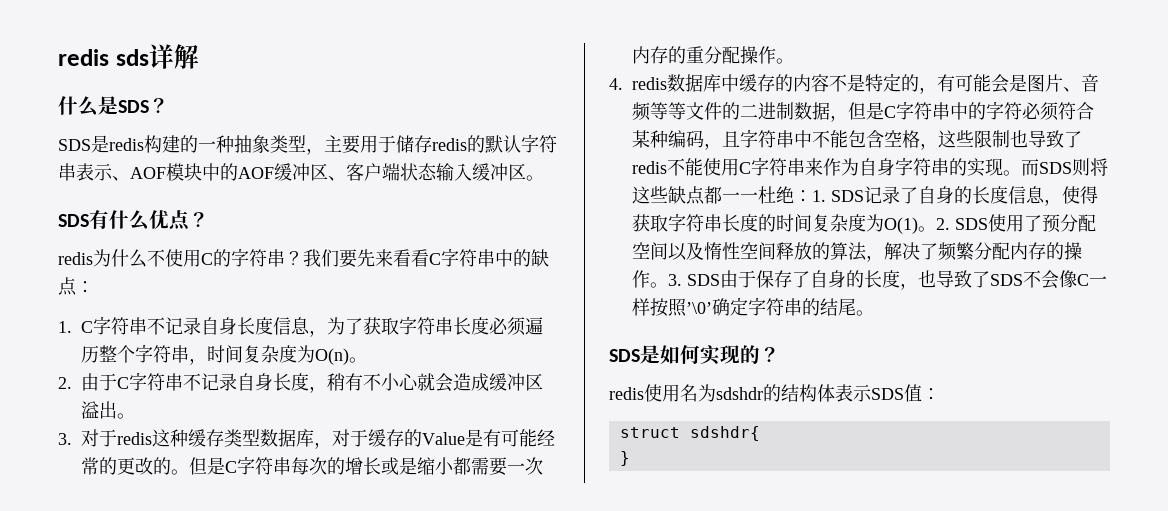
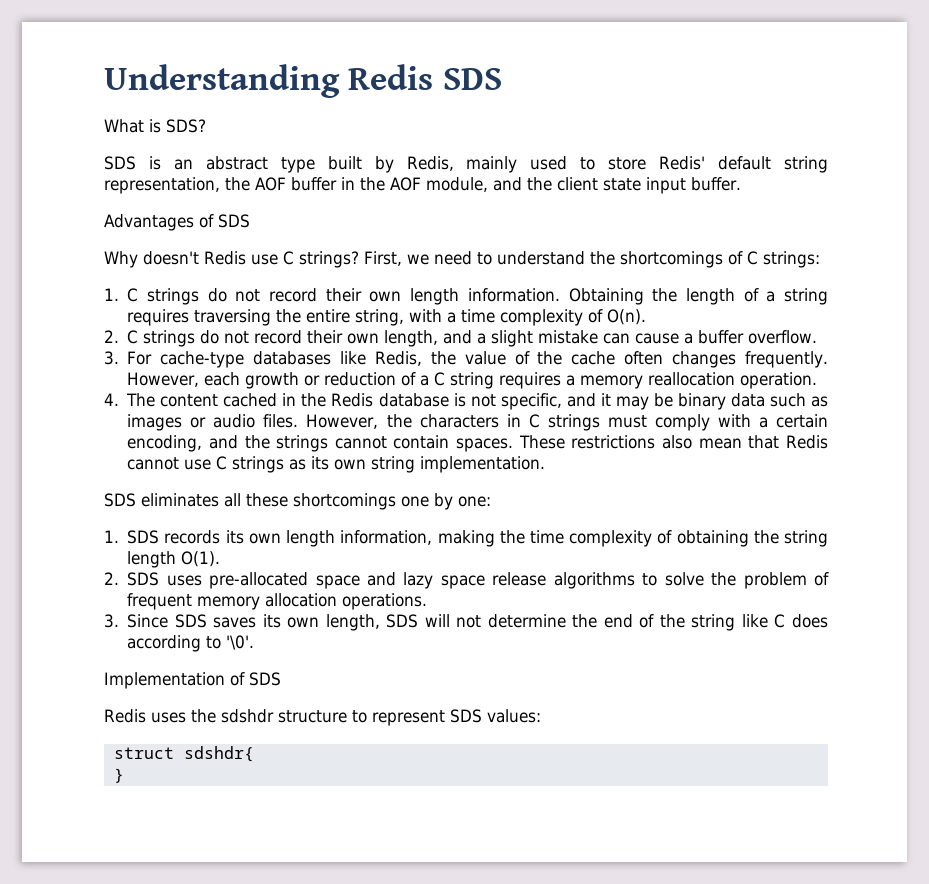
[58,44,199,69] [58,96,169,116] [58,134,557,155] [58,163,544,181] [58,210,209,231] [58,248,549,268] [58,277,94,296] [58,316,543,337] [81,344,367,365] [58,372,543,393] [81,401,135,419] [58,429,555,449] [81,456,543,476] [632,46,794,64] [609,73,1099,94] [632,101,1094,122] [632,129,1082,150] [632,157,1108,177] [632,186,1098,206] [632,213,1096,234] [632,242,1082,262] [632,270,1107,290] [632,297,874,317] [609,345,780,365] [609,384,940,402] redis sds详解 // 什么是SDS？ // SDS是redis构建的一种抽象类型，主要用于储存redis的默认字符串表示、AOF模块中的AOF缓冲区、客户端状态输入缓冲区。 // SDS有什么优点？ // redis为什么不使用C的字符串？我们要先来看看C字符串中的缺点： // 1. C字符串不记录自身长度信息，为了获取字符串长度必须遍历整个字符串，时间复杂度为O(n)。 // 2.由于C字符串不记录自身长度，稍有不小心就会造成缓冲区溢出。 // 3.对于redis这种缓存类型数据库，对于缓存的Value是有可能经常的更改的。但是C字符串每次的增长或是缩小都需要一次内存的重分配操作。 // 4. redis数据库中缓存的内容不是特定的，有可能会是图片、音频等等文件的二进制数据，但是C字符串中的字符必须符合某种编码，且字符串中不能包含空格，这些限制也导致了redis不能使用C字符串来作为自身字符串的实现。而SDS则将这些缺点都一一杜绝：1. SDS记录了自身的长度信息，使得获取字符串长度的时间复杂度为O(1)。2. SDS使用了预分配空间以及惰性空间释放的算法，解决了频繁分配内存的操作。3. SDS由于保存了自身的长度，也导致了SDS不会像C一样按照’\0’确定字符串的结尾。 // SDS是如何实现的？ // redis使用名为sdshdr的结构体表示SDS值： -> [104,64,502,98] [104,119,206,133] [104,156,829,173] [104,177,741,194] [104,214,250,231] [104,251,820,268] [104,288,828,305] [127,309,647,326] [104,330,818,347] [104,351,829,368] [127,372,818,389] [104,393,828,410] [127,414,829,431] [127,435,829,452] [127,456,546,473] [104,493,491,510] [104,530,828,547] [127,551,221,568] [104,572,830,589] [127,593,428,610] [104,614,828,631] [127,635,255,652] [104,672,281,689] [104,709,541,726] Understanding Redis SDS // What is SDS? // SDS is an abstract type built by Redis, mainly used to store Redis' default string representation, the AOF buffer in the AOF module, and the client state input buffer. // Advantages of SDS // Why doesn't Redis use C strings? First, we need to understand the shortcomings of C strings: // 1. C strings do not record their own length information. Obtaining the length of a string requires traversing the entire string, with a time complexity of O(n). // 2. C strings do not record their own length, and a slight mistake can cause a buffer overflow. // 3. For cache-type databases like Redis, the value of the cache often changes frequently. However, each growth or reduction of a C string requires a memory reallocation operation. // 4. The content cached in the Redis database is not specific, and it may be binary data such as images or audio files. However, the characters in C strings must comply with a certain encoding, and the strings cannot contain spaces. These restrictions also mean that Redis cannot use C strings as its own string implementation. // SDS eliminates all these shortcomings one by one: // 1. SDS records its own length information, making the time complexity of obtaining the string length O(1). // 2. SDS uses pre-allocated space and lazy space release algorithms to solve the problem of frequent memory allocation operations. // 3. Since SDS saves its own length, SDS will not determine the end of the string like C does according to '\0'. // Implementation of SDS // Redis uses the sdshdr structure to represent SDS values:

